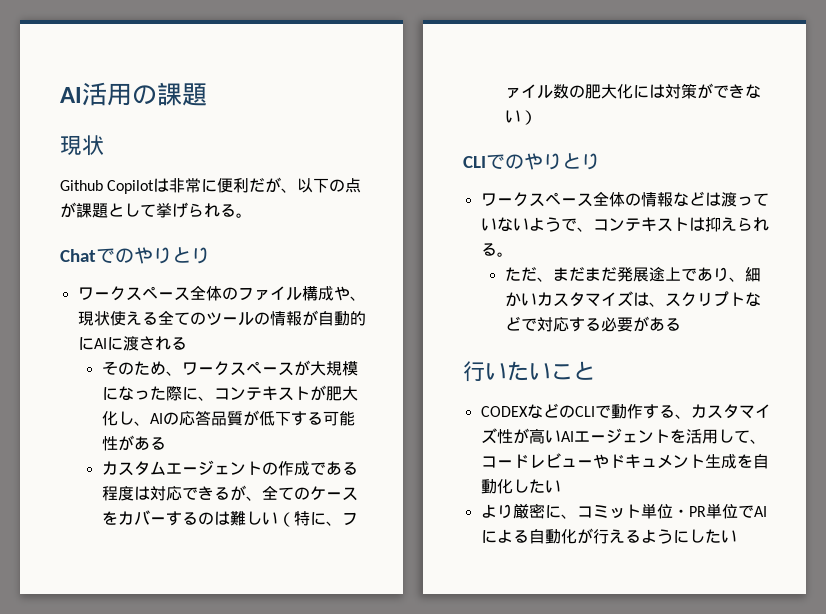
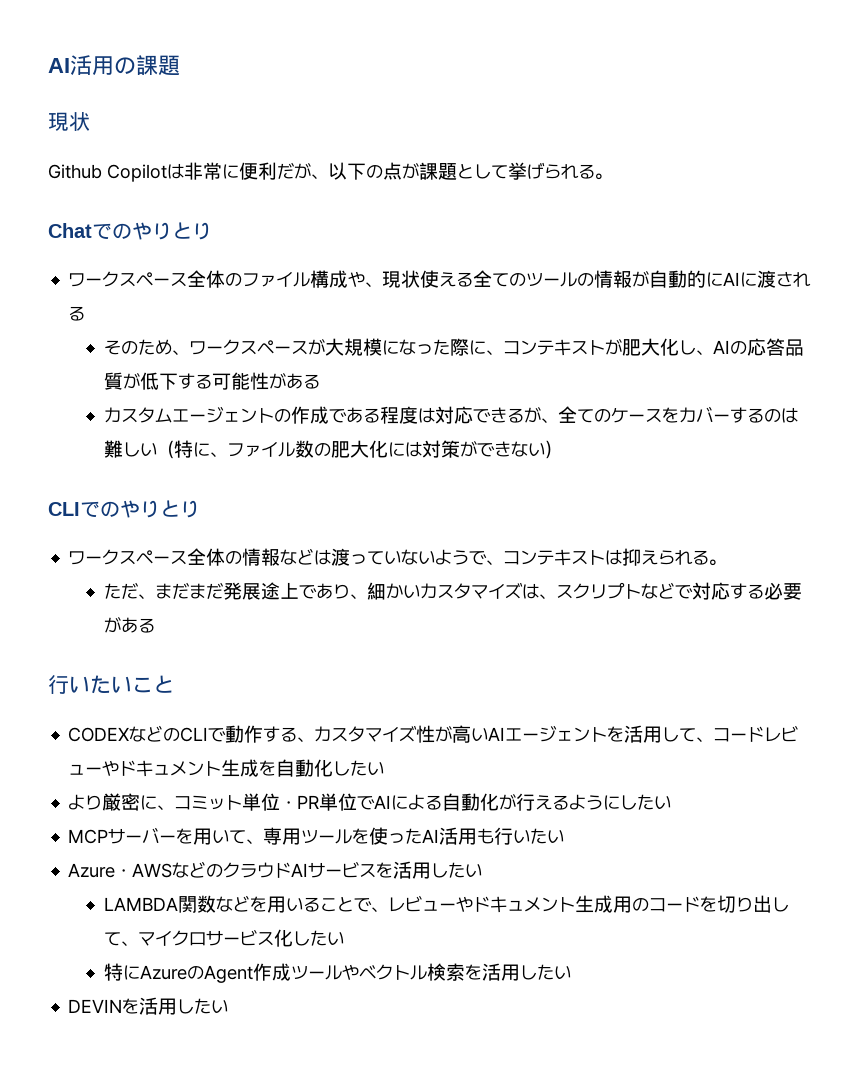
(737, 536) none -> [68,827,565,845] [68,861,483,879] [103,895,789,913] [103,929,344,947] [103,963,571,983] [68,997,229,1015] // MCPサーバーを用いて、専用ツールを使ったAI活用も行いたい // Azure・AWSなどのクラウドAIサービスを活用したい // LAMBDA関数などを用いることで、レビューやドキュメント生成用のコードを切り出して、マイクロサービス化したい // 特にAzureのAgent作成ツールやベクトル検索を活用したい // DEVINを活用したい

